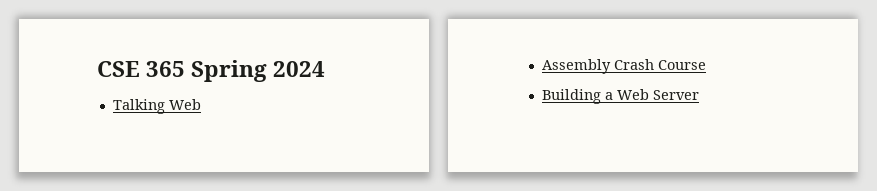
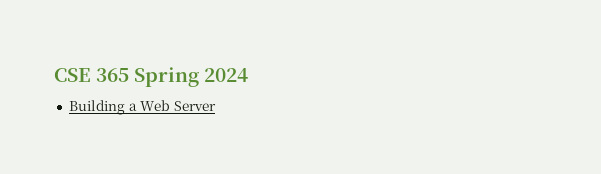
[112,99,201,114] [541,59,706,74] // Talking Web // Assembly Crash Course -> (249, 75) none

